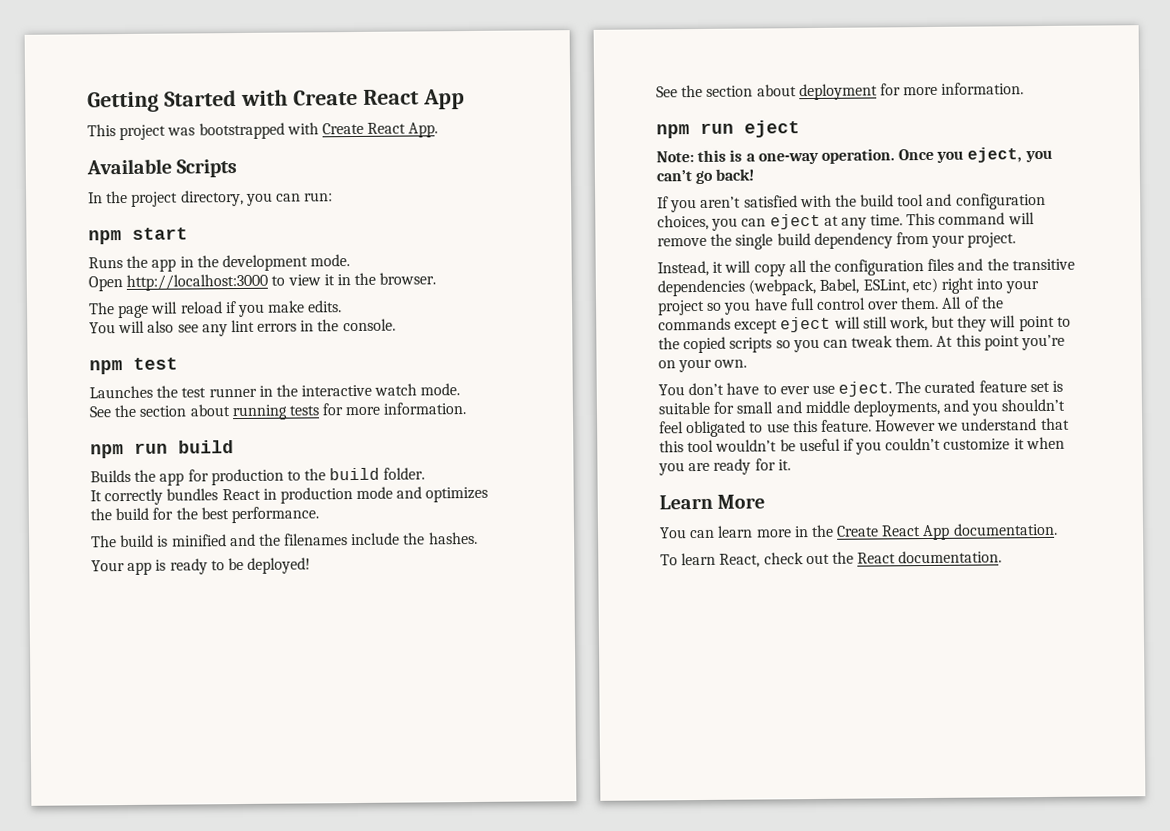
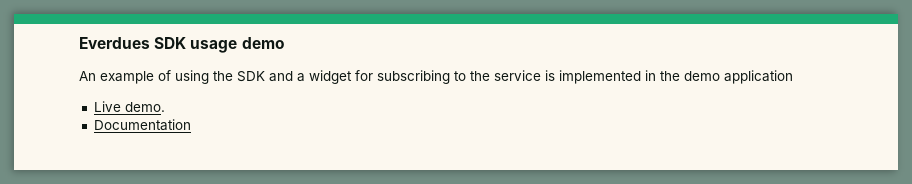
[87,89,465,113] [87,122,439,141] [86,158,238,178] [88,189,334,207] [88,227,188,245] [88,254,351,272] [88,272,437,292] [88,300,343,319] [89,318,396,337] [89,357,178,375] [89,383,461,399] [89,402,467,421] [90,440,234,459] [90,467,426,486] [90,486,489,506] [90,506,319,524] [91,531,478,548] [91,557,312,575] [656,82,1025,101] [656,120,800,139] [656,147,1053,165] [656,168,755,185] [657,192,1046,213] [657,212,1035,231] [657,231,1017,250] [657,258,1075,277] [657,277,1040,297] [657,296,1004,316] [658,315,1071,334] [658,334,1066,354] [658,358,748,373] [658,380,1064,397] [658,398,1066,417] [659,417,1070,438] [659,436,1065,455] [658,458,791,476] [659,494,766,510] [659,522,1058,541] [660,550,1003,568] Getting Started with Create React App // This project was bootstrapped with Create React App. // Available Scripts // In the project directory, you can run: // npm start // Runs the app in the development mode. // Open http://localhost:3000 to view it in the browser. // The page will reload if you make edits. // You will also see any lint errors in the console. // npm test // Launches the test runner in the interactive watch mode. // See the section about running tests for more information. // npm run build // Builds the app for production to the build folder. // It correctly bundles React in production mode and optimizes the build for the best performance. // The build is minified and the filenames include the hashes. // Your app is ready to be deployed! // See the section about deployment for more information. // npm run eject // Note: this is a one-way operation. Once you eject, you can’t go back! // If you aren’t satisfied with the build tool and configuration choices, you can eject at any time. This command will remove the single build dependency from your project. // Instead, it will copy all the configuration files and the transitive dependencies (webpack, Babel, ESLint, etc) right into your project so you have full control over them. All of the commands except eject will still work, but they will point to the copied scripts so you can tweak them. At this point you’re on your own. // You don’t have to ever use eject. The curated feature set is suitable for small and middle deployments, and you shouldn’t feel obligated to use this feature. However we understand that this tool wouldn’t be useful if you couldn’t customize it when you are ready for it. // Learn More // You can learn more in the Create React App documentation. // To learn React, check out the React documentation. -> [79,37,285,53] [79,70,793,84] [93,101,165,112] [93,119,191,131] Everdues SDK usage demo // An example of using the SDK and a widget for subscribing to the service is implemented in the demo application // Live demo. // Documentation

